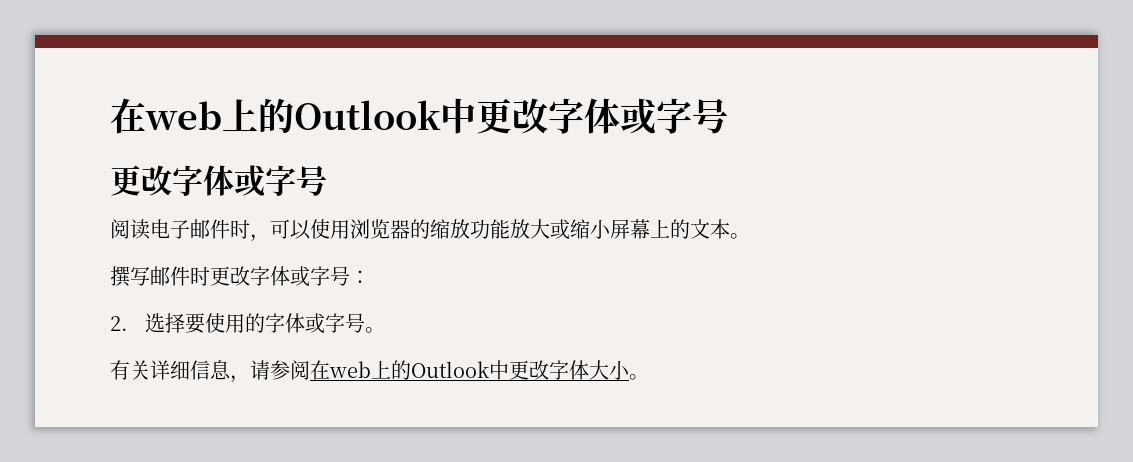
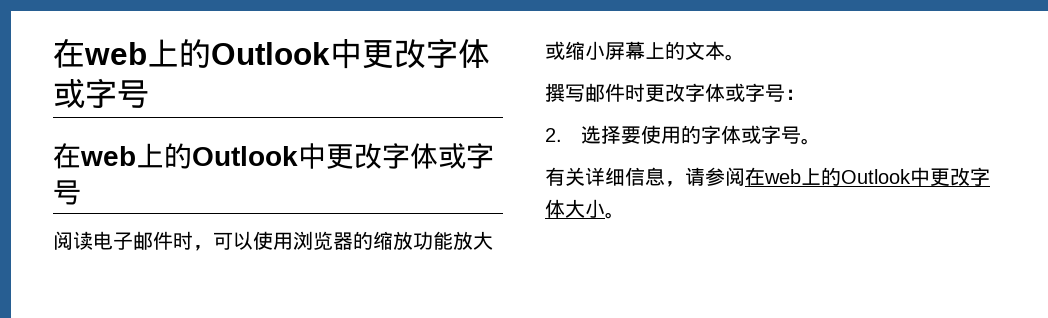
[110,98,728,135] 在web上的Outlook中更改字体或字号 // -> [53,38,490,69] [53,78,149,108] [53,143,326,169] 在web上的Outlook中更改字体或字号 // 在web上的Outlook中

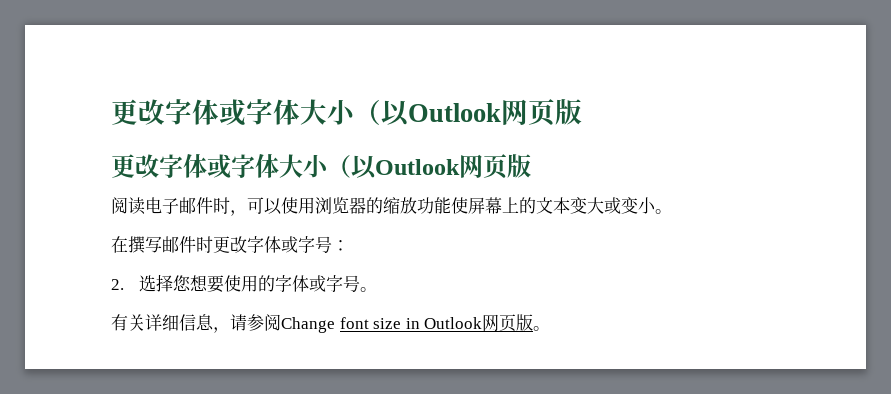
[53,38,490,69] [53,78,149,108] [53,143,494,169] [53,180,81,205] 在web上的Outlook中更改字体或字号 // 在web上的Outlook中更改字体或字号 -> [111,99,582,126] [111,153,531,179] 更改字体或字体大小（以Outlook网页版 // 更改字体或字体大小（以Outlook网页版
[453,231,493,250] [545,41,605,60] 放大或缩小 -> [451,197,468,214] 使
[725,54,745,61] 。 // -> [570,197,672,214] [111,236,128,253] 变大或变小。 // 在
(622, 134) none -> [173,275,209,292] 您想
[745,167,990,186] [545,199,605,218] 在web上的Outlook中更改字体大小 -> [281,314,534,333] Change font size in Outlook网页版

